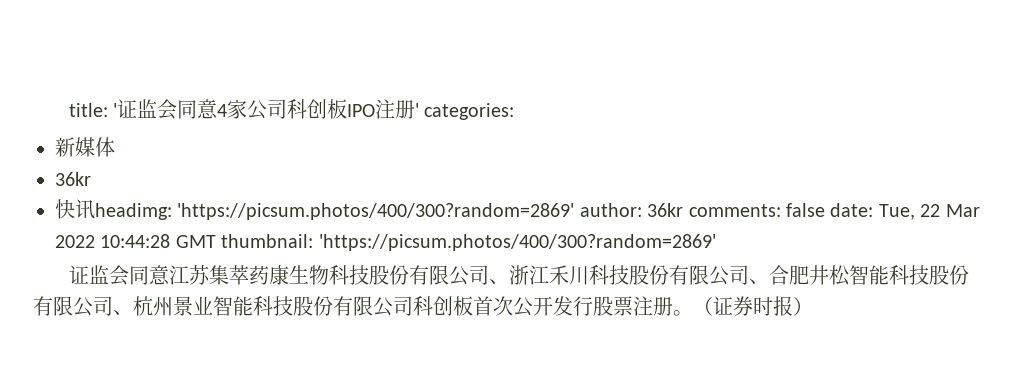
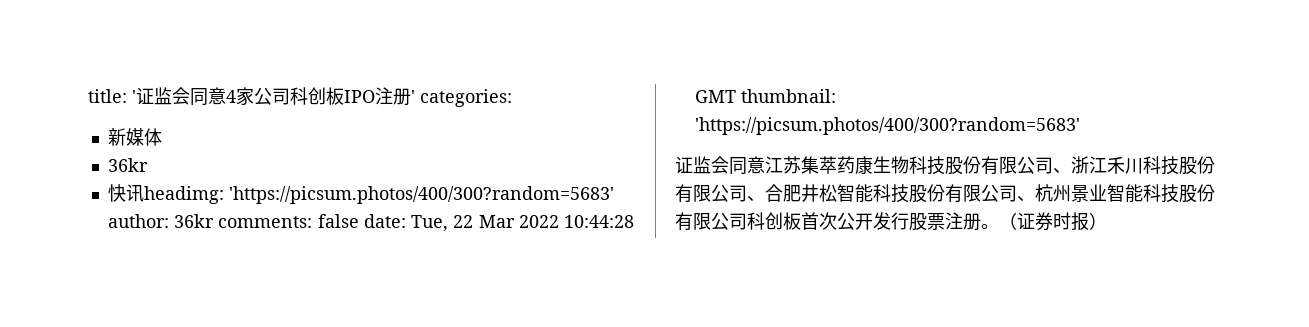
[177,203,575,220] 'https://picsum.photos/400/300?random=2869' -> [228,186,614,204] 'https://picsum.photos/400/300?random=5683'
[318,234,716,251] 'https://picsum.photos/400/300?random=2869' -> [694,117,1080,135] 'https://picsum.photos/400/300?random=5683'

